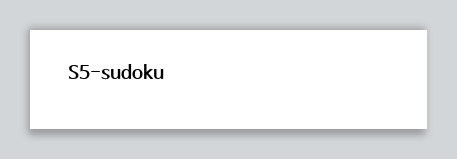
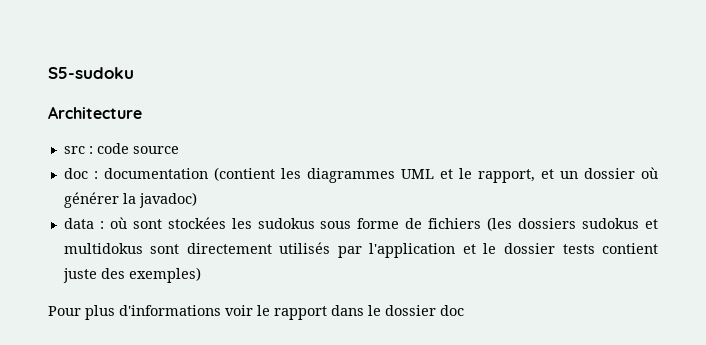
(164, 72) none -> [48,106,142,119] [63,143,179,154] [63,167,658,183] [63,192,197,208] [63,217,658,231] [63,242,658,258] [62,267,201,283] [48,305,464,320] // Architecture // src : code source // doc : documentation (contient les diagrammes UML et le rapport, et un dossier où générer la javadoc) // data : où sont stockées les sudokus sous forme de fichiers (les dossiers sudokus et multidokus sont directement utilisés par l'application et le dossier tests contient juste des exemples) // Pour plus d'informations voir le rapport dans le dossier doc

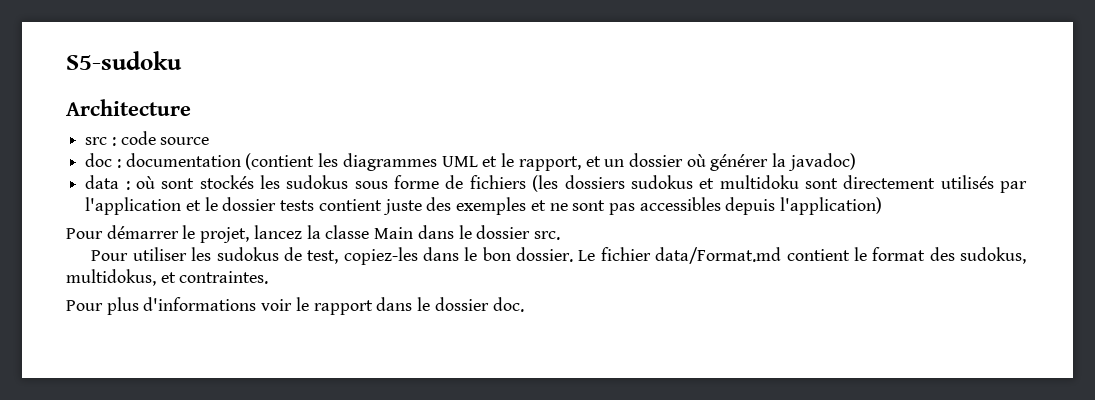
[167,217,226,229] stockées -> [199,175,254,189] stockés
[63,243,143,254] multidokus -> [719,175,799,189] multidoku
[128,267,201,283] exemples) -> [456,197,883,215] [66,225,560,243] [91,247,1026,265] [66,269,269,286] exemples et ne sont pas accessibles depuis l'application) // Pour démarrer le projet, lancez la classe Main dans le dossier src. // Pour utiliser les sudokus de test, copiez-les dans le bon dossier. Le fichier data/Format.md contient le format des sudokus, multidokus, et contraintes.
[440,305,464,316] doc -> [492,297,524,312] doc.

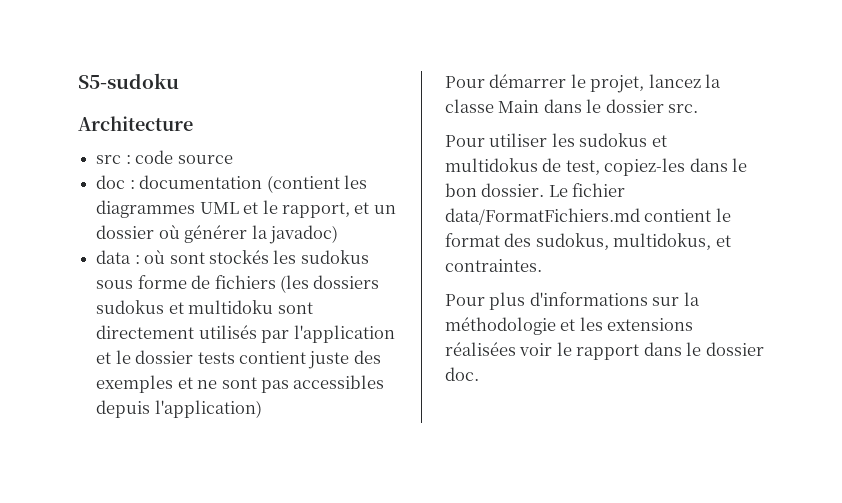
(279, 254) none -> [651,135,667,147] [445,158,538,172] et multidokus
[655,247,782,264] data/Format.md -> [445,208,640,225] data/FormatFichiers.md
(257, 304) none -> [652,292,700,306] [445,317,694,335] [445,342,516,356] sur la méthodologie et les extensions réalisées

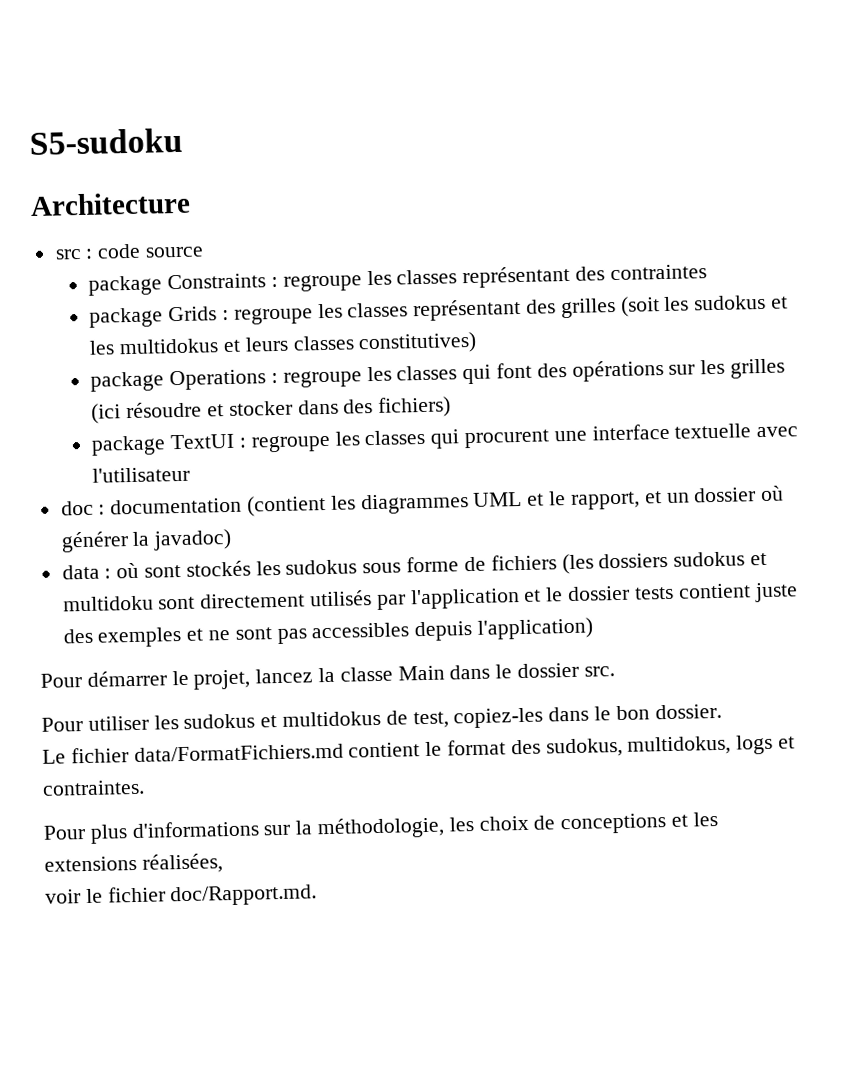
(233, 159) none -> [88,264,707,296] [89,294,788,328] [89,331,478,355] [90,358,785,392] [91,396,452,424] [91,423,799,456] [92,466,191,483] // package Constraints : regroupe les classes représentant des contraintes // package Grids : regroupe les classes représentant des grilles (soit les sudokus et les multidokus et leurs classes constitutives) // package Operations : regroupe les classes qui font des opérations sur les grilles (ici résoudre et stocker dans des fichiers) // package TextUI : regroupe les classes qui procurent une interface textuelle avec l'utilisateur
(545, 190) none -> (722, 711) //
(712, 241) none -> [736,734,774,755] logs
[445,317,556,335] méthodologie -> [317,813,668,840] méthodologie, les choix de conceptions
[445,342,516,356] réalisées -> [141,853,223,874] réalisées, //
[576,342,764,360] [445,367,479,381] rapport dans le dossier doc. -> [107,884,318,907] fichier doc/Rapport.md.

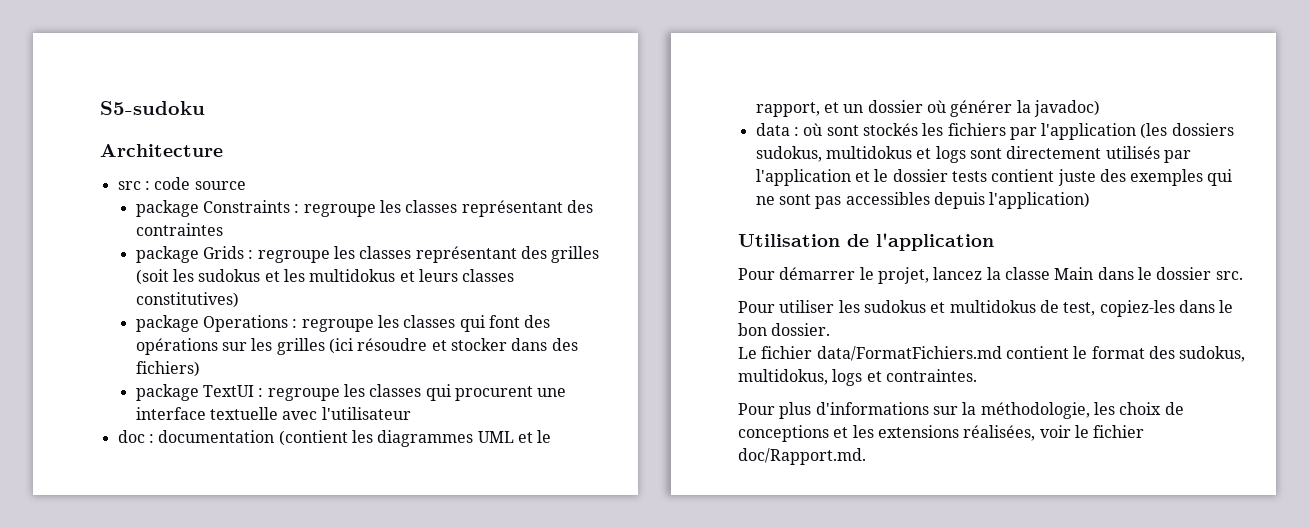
[285,551,767,575] [62,595,154,612] sudokus sous forme de fichiers (les dossiers sudokus et multidoku -> [947,123,1234,140] [755,146,966,163] fichiers par l'application (les dossiers sudokus, multidokus et logs
[186,628,204,641] et -> [1207,169,1233,186] qui
(595, 628) none -> [738,233,994,251] // Utilisation de l'application
(223, 863) // -> (1036, 433) none

